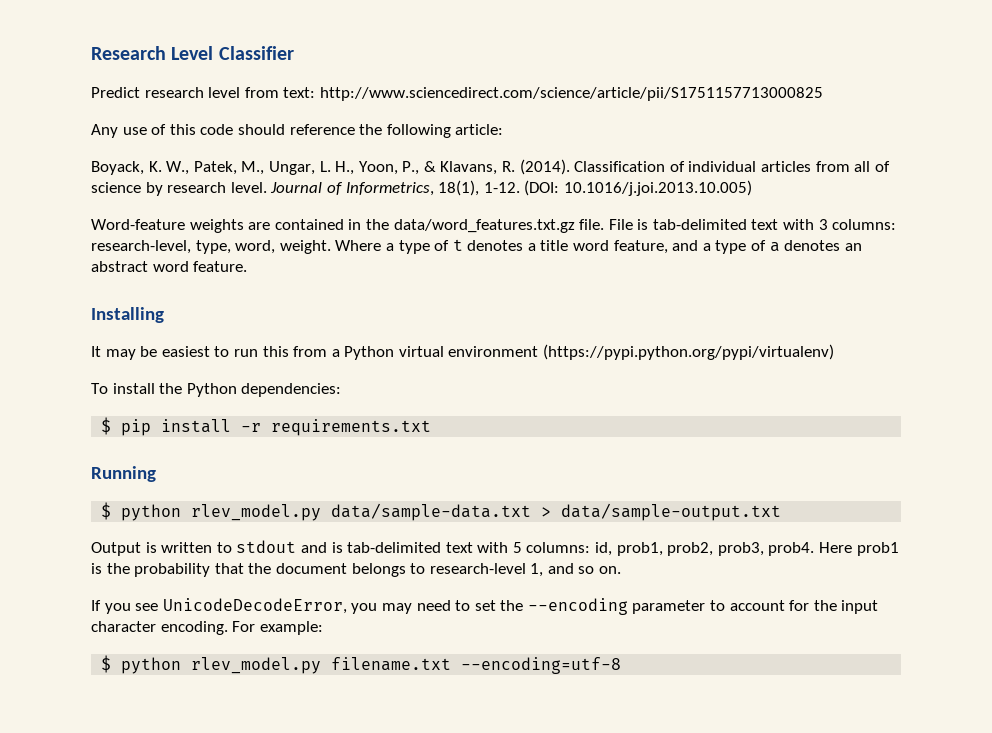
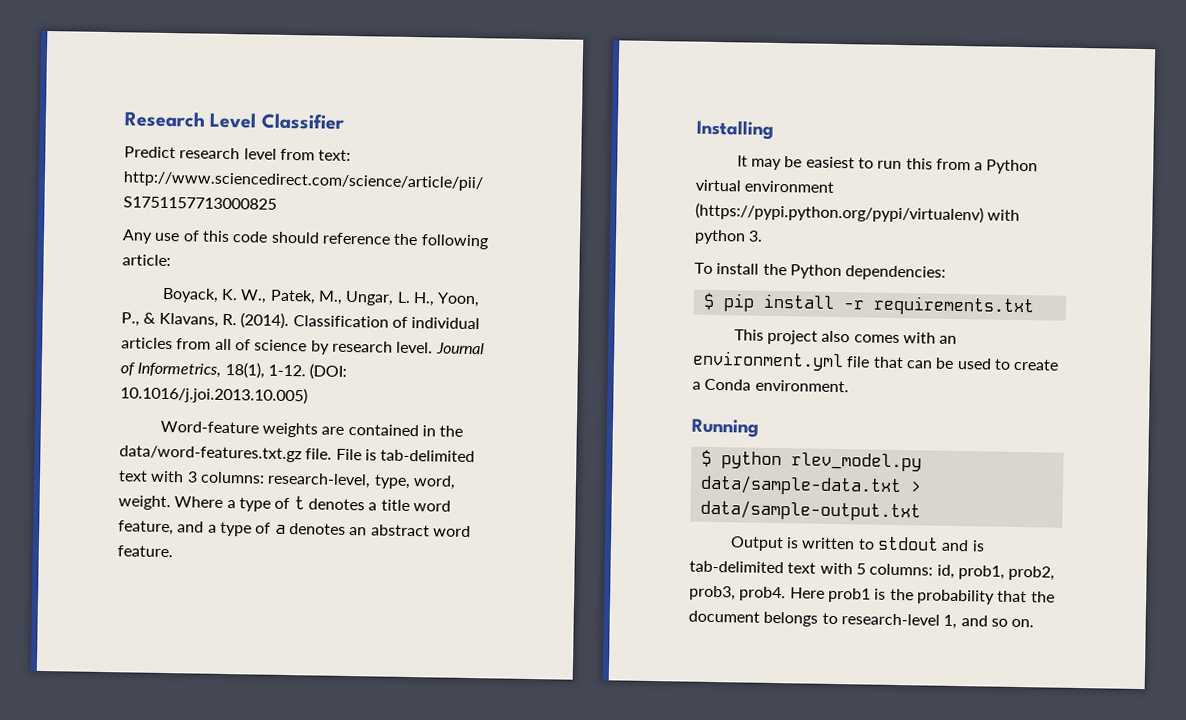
[393,219,575,233] data/word_features.txt.gz -> [119,445,302,463] data/word-features.txt.gz
(835, 352) none -> [987,209,1021,221] [694,229,764,245] with python 3.
(432, 427) none -> [733,329,958,345] [692,350,1060,372] [692,378,849,393] // This project also comes with an environment.yml file that can be used to create a Conda environment.
[91,598,879,615] [91,621,323,635] [101,655,622,674] // If you see UnicodeDecodeError, you may need to set the --encoding parameter to account for the input character encoding. For example: // $ python rlev_model.py filename.txt --encoding=utf-8 -> (1035, 623) none

